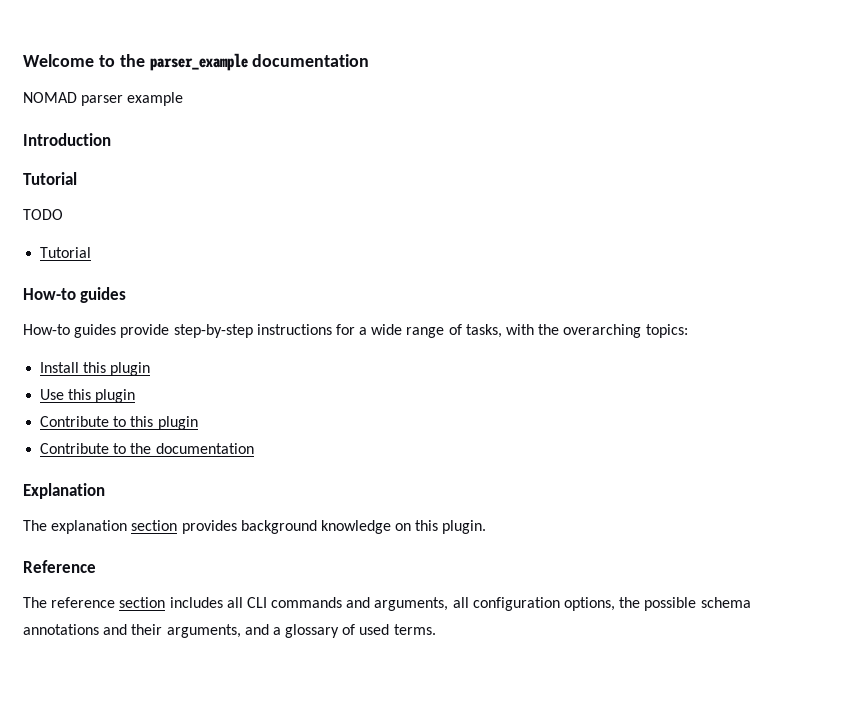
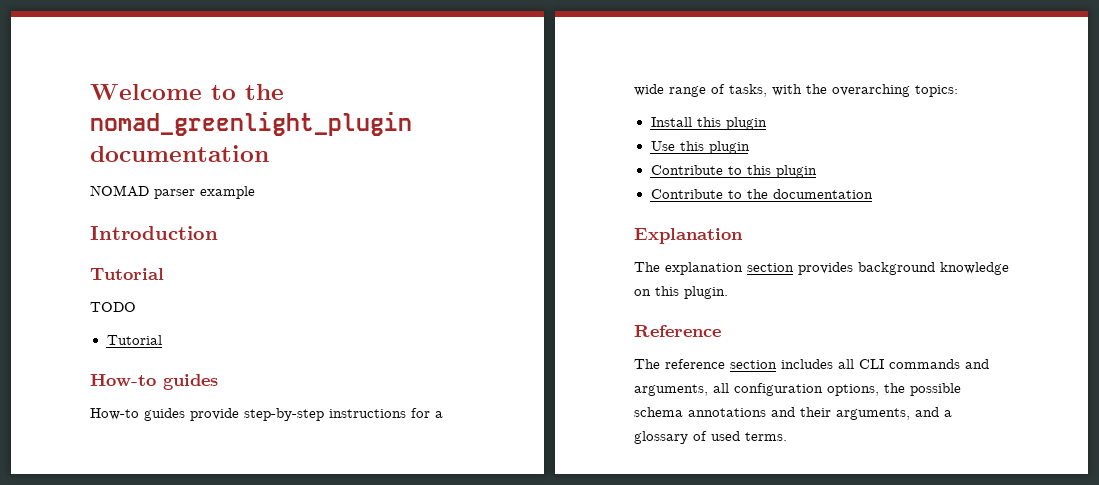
[149,53,248,71] parser_example -> [90,112,412,136] nomad_greenlight_plugin

